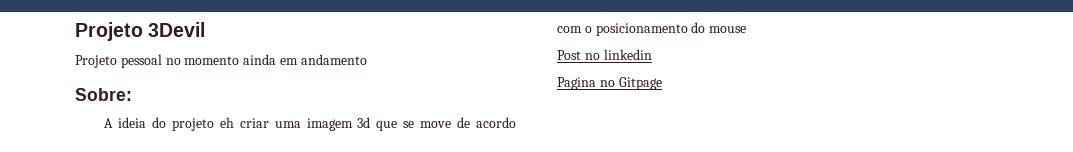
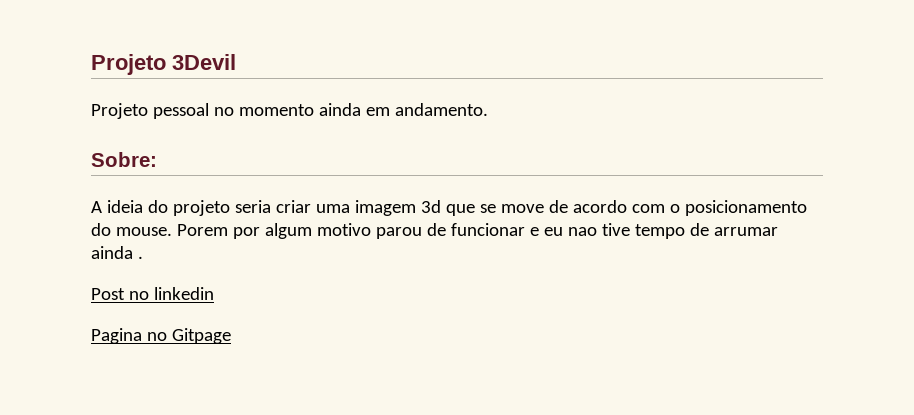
[300,54,367,65] andamento -> [394,103,488,116] andamento.
[219,117,234,128] eh -> [234,200,271,213] seria
[709,26,747,33] mouse -> [115,223,778,239] [91,246,143,259] mouse. Porem por algum motivo parou de funcionar e eu nao tive tempo de arrumar ainda .

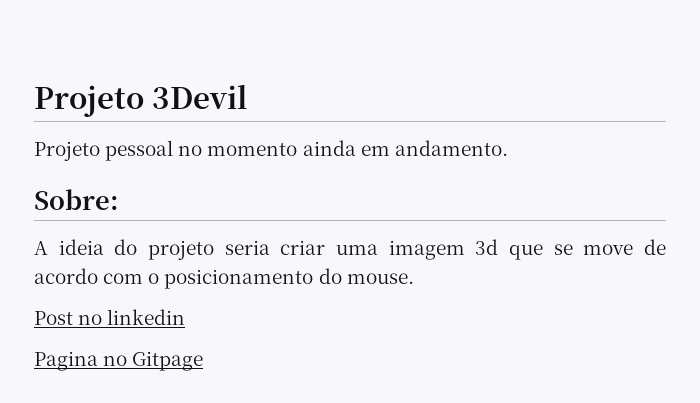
[176,223,778,239] [91,246,143,259] Porem por algum motivo parou de funcionar e eu nao tive tempo de arrumar ainda . -> (414, 278) none

